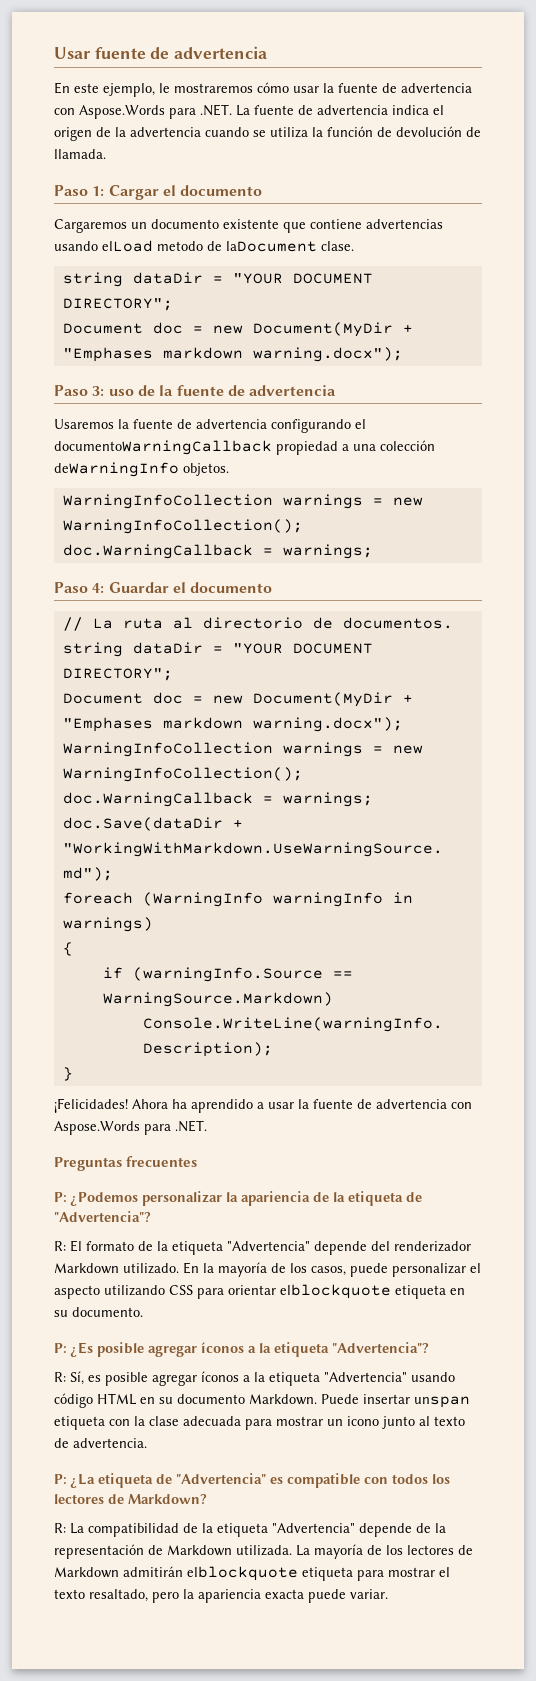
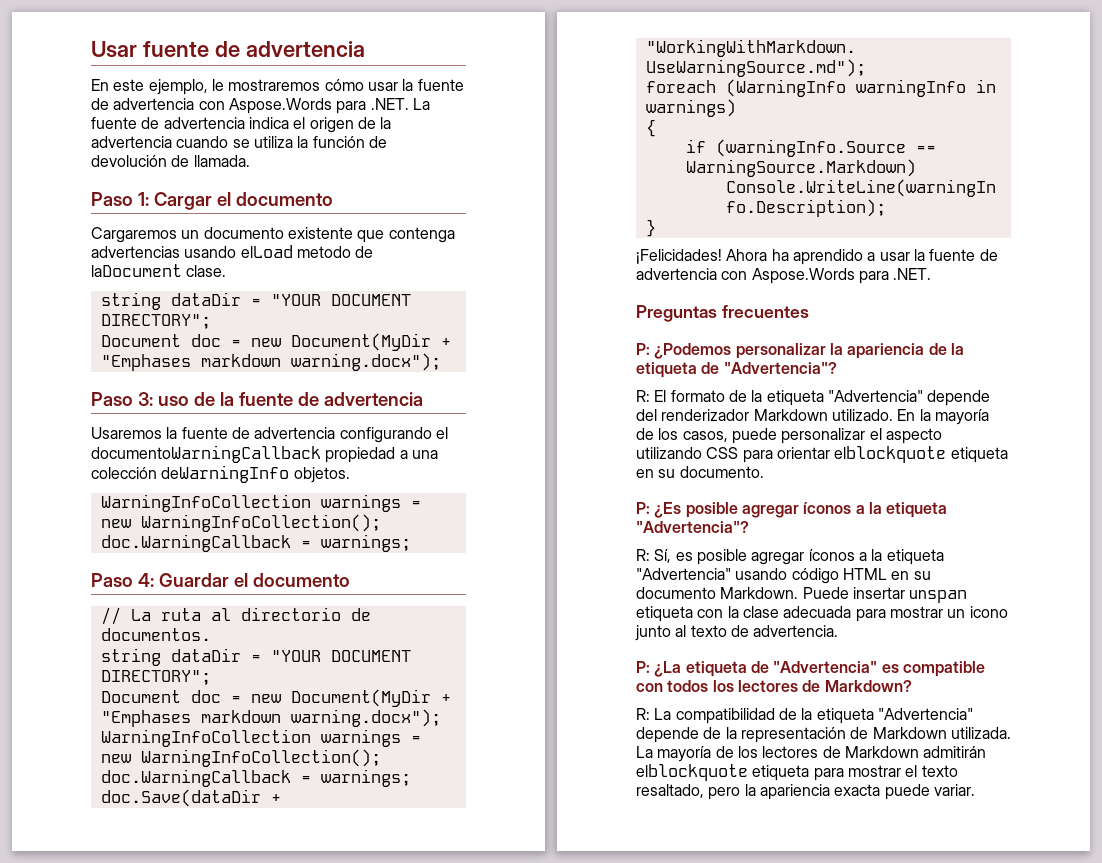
[310,219,362,229] contiene -> [388,227,455,243] contenga

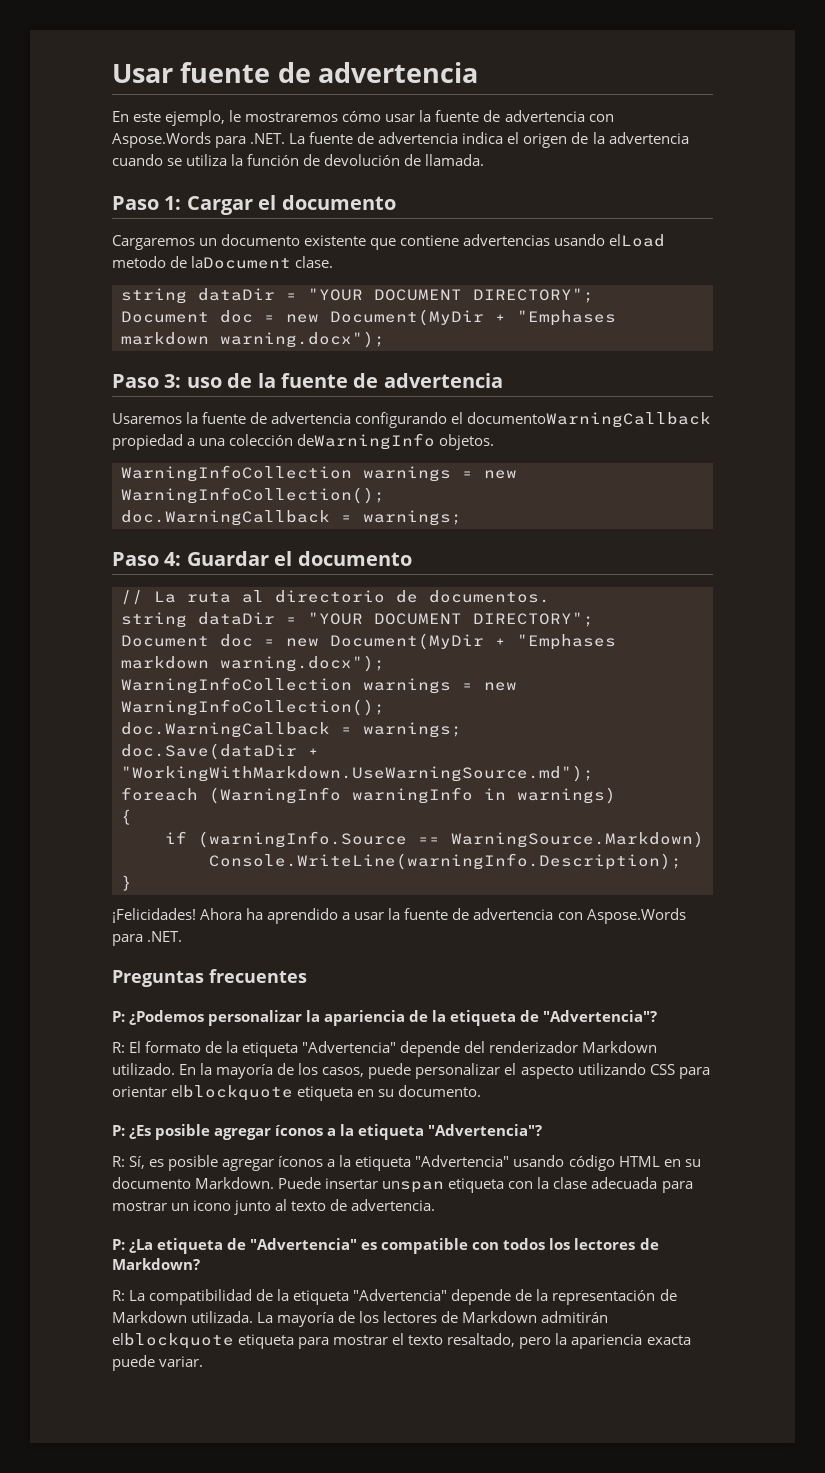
[388,227,455,243] contenga -> [400,235,460,246] contiene

